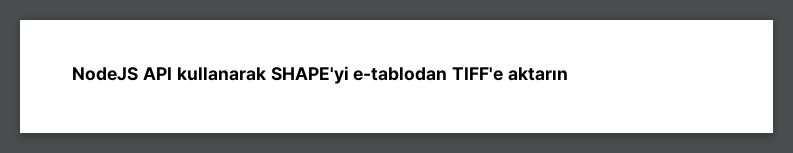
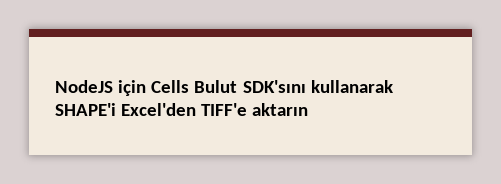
[142,66,448,84] API kullanarak SHAPE'yi e-tablodan -> [118,80,393,96] [55,103,197,116] için Cells Bulut SDK'sını kullanarak SHAPE'i Excel'den

